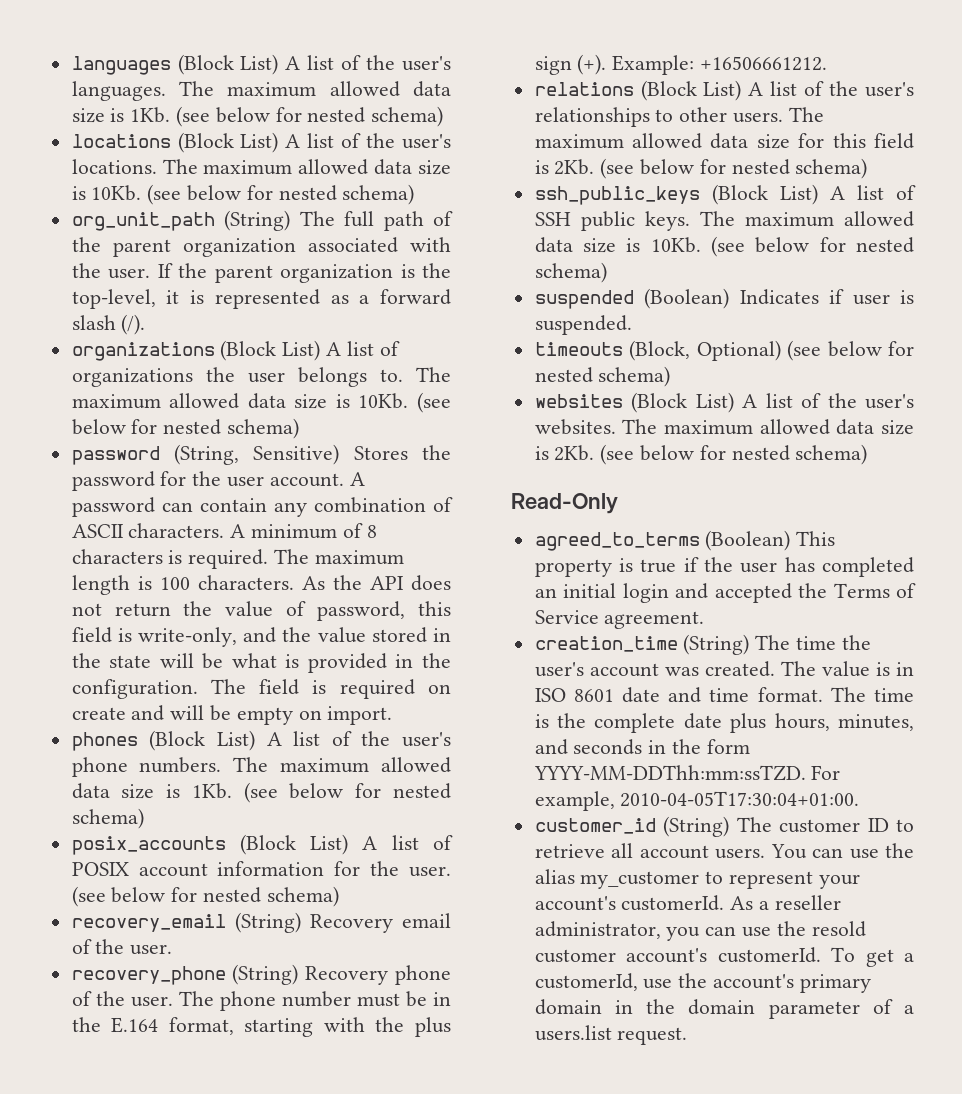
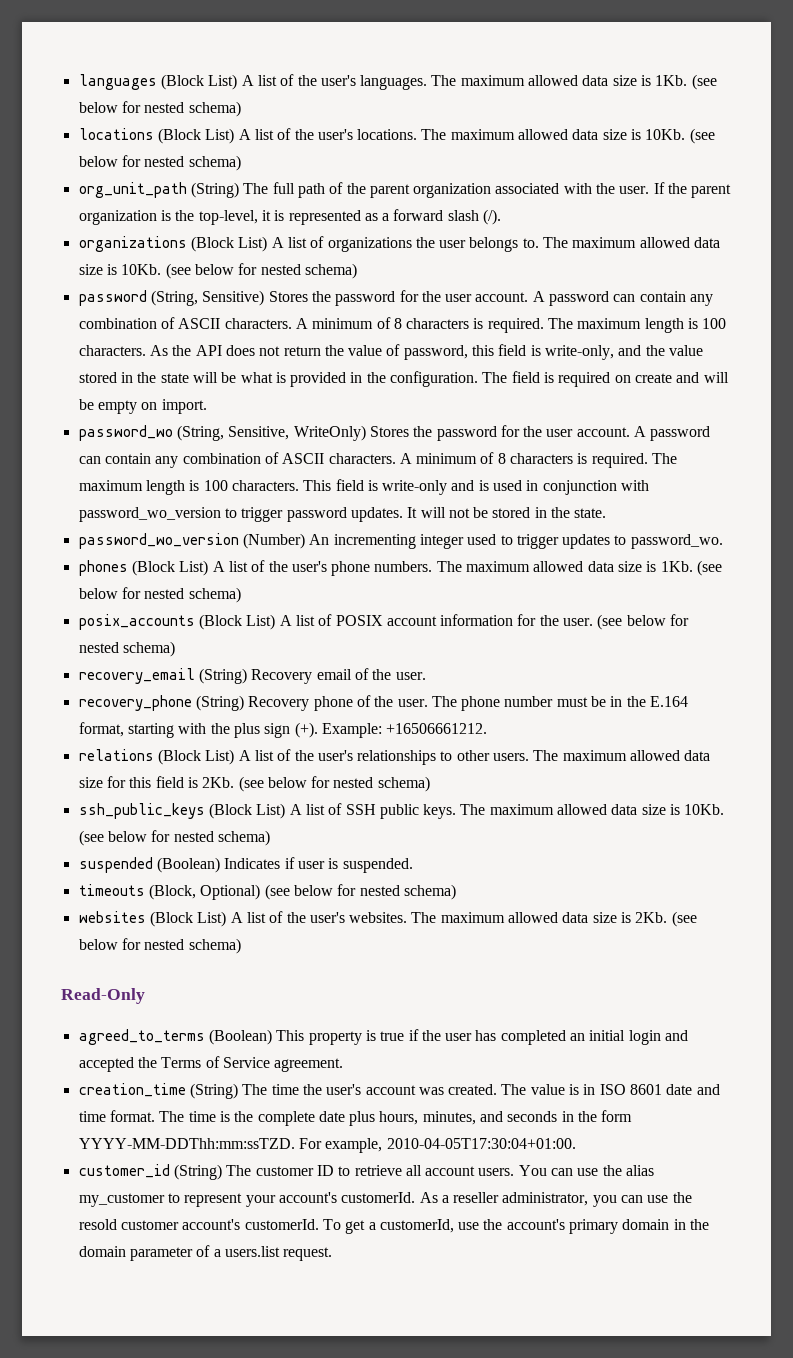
(393, 715) none -> [78,425,711,441] [78,452,678,468] [78,479,650,495] [78,507,607,522] [78,533,723,549] // password_wo (String, Sensitive, WriteOnly) Stores the password for the user account. A password can contain any combination of ASCII characters. A minimum of 8 characters is required. The maximum length is 100 characters. This field is write-only and is used in conjunction with password_wo_version to trigger password updates. It will not be stored in the state. // password_wo_version (Number) An incrementing integer used to trigger updates to password_wo.

